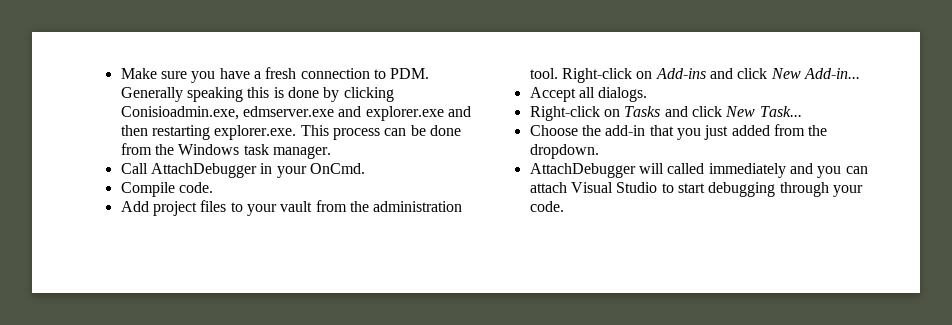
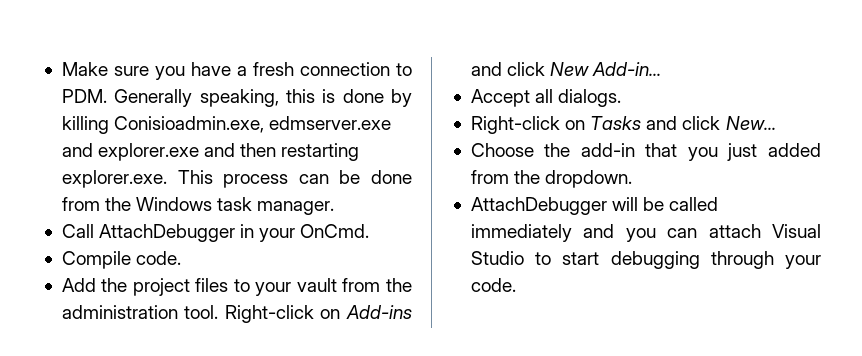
[186,87,243,102] speaking -> [199,89,279,107] speaking,
[343,87,394,102] clicking -> [61,116,109,134] killing
(149, 206) none -> [101,278,128,292] the
[725,106,802,117] New Task... -> [725,116,776,130] New...
(664, 168) none -> [643,197,665,211] be

